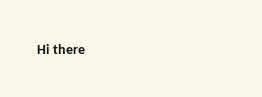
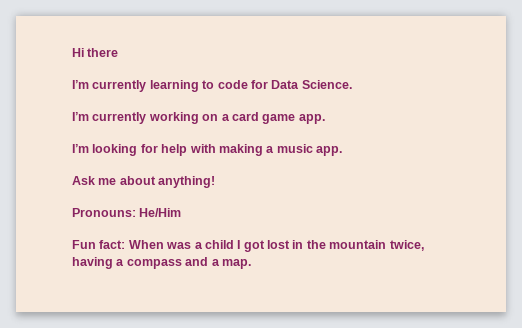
(85, 49) none -> [72,80,352,92] [72,112,325,124] [72,144,342,156] [72,176,216,188] [72,208,182,217] [72,240,424,252] [72,257,251,269] // I’m currently learning to code for Data Science. // I’m currently working on a card game app. // I’m looking for help with making a music app. // Ask me about anything! // Pronouns: He/Him // Fun fact: When was a child I got lost in the mountain twice, having a compass and a map.

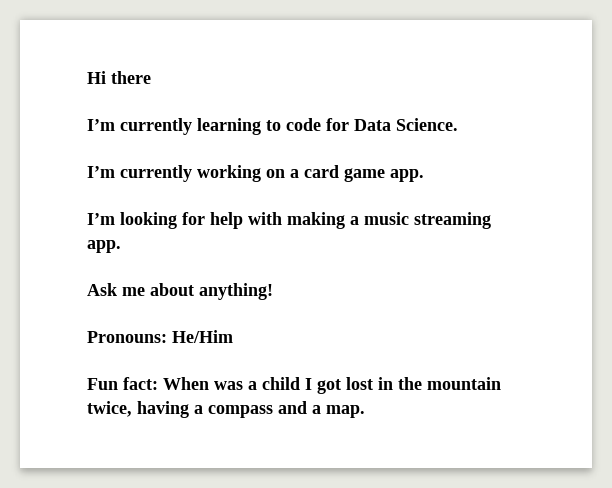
(313, 148) none -> [414,212,491,229] streaming

